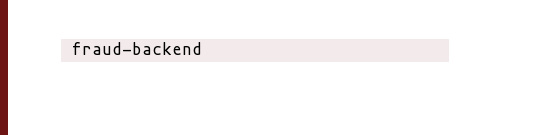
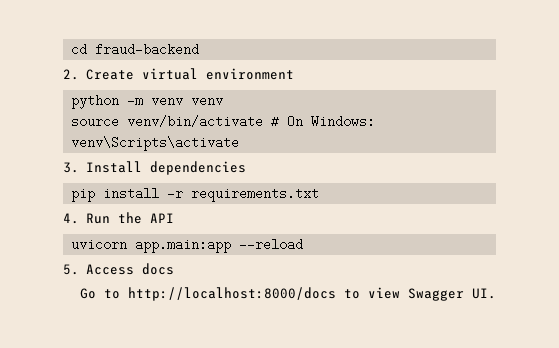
(71, 48) none -> [71,43,88,56] cd
(202, 48) none -> [63,68,294,80] [71,94,224,109] [71,115,376,128] [71,136,240,151] [63,161,246,175] [71,187,320,202] [63,212,174,224] [71,238,304,253] [63,263,174,275] [79,287,496,301] // 2. Create virtual environment // python -m venv venv // source venv/bin/activate # On Windows: venv\Scripts\activate // 3. Install dependencies // pip install -r requirements.txt // 4. Run the API // uvicorn app.main:app --reload // 5. Access docs // Go to http://localhost:8000/docs to view Swagger UI.

